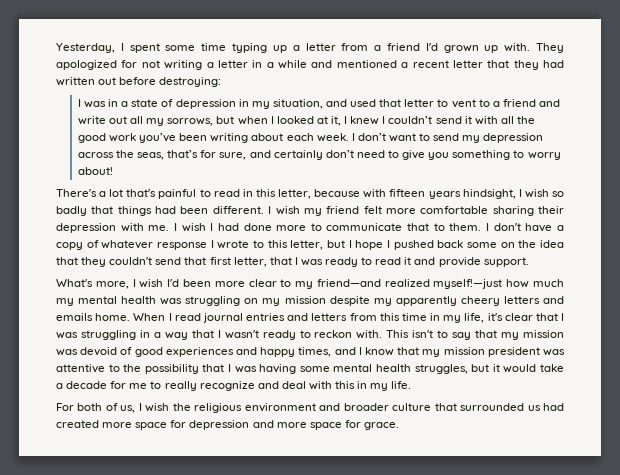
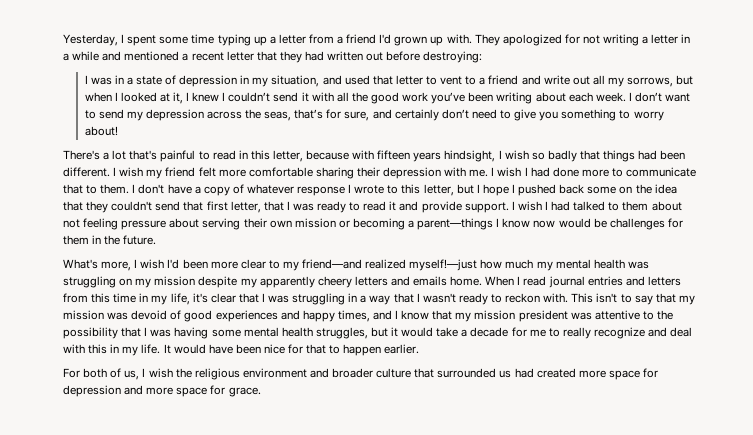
(529, 262) none -> [511,201,682,211] [63,218,683,230] [63,235,157,245] I wish I had talked to them about not feeling pressure about serving their own mission or becoming a parent—things I know now would be challenges for them in the future.
(412, 385) none -> [163,344,420,356] It would have been nice for that to happen earlier.

